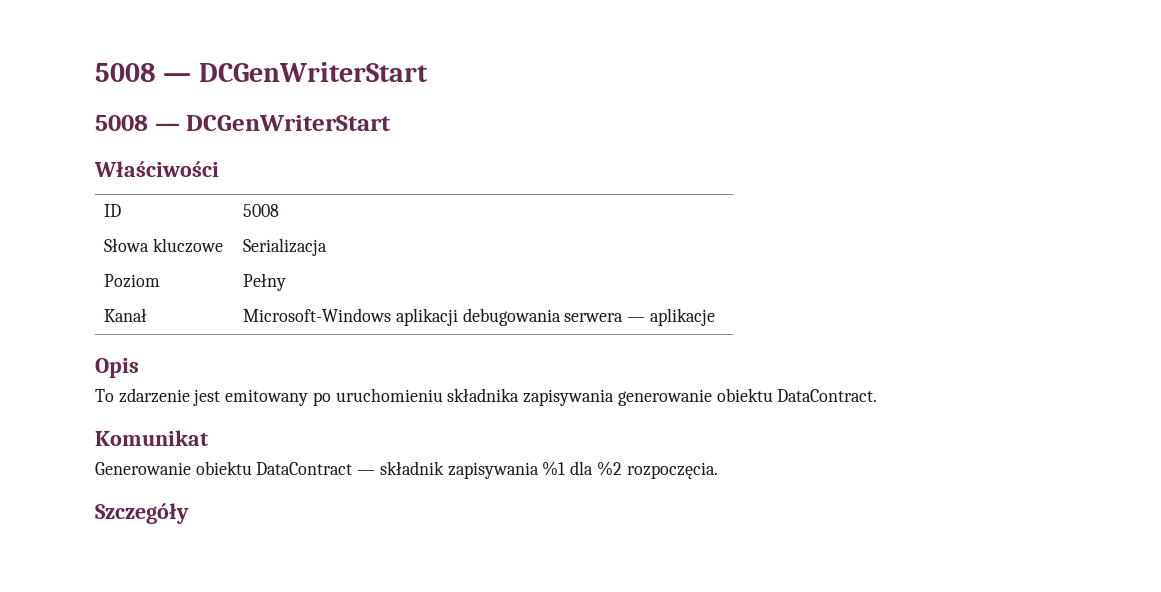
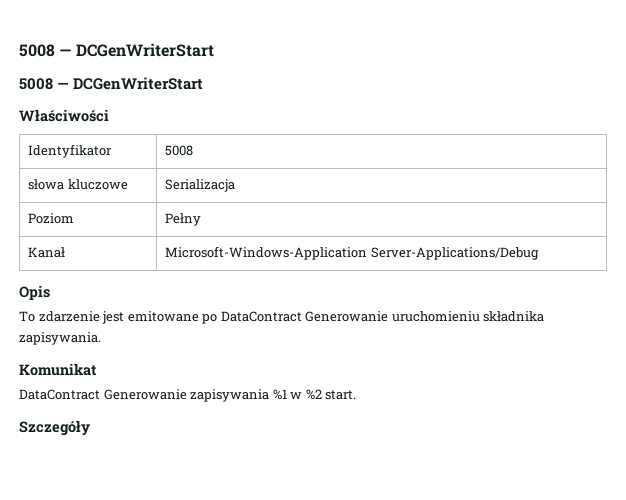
[104,204,122,217] ID -> [28,144,113,158] Identyfikator
[104,238,150,252] Słowa -> [28,179,65,190] słowa
[243,308,715,326] [95,358,139,378] [95,388,878,406] [95,430,208,446] [95,461,718,479] Microsoft-Windows aplikacji debugowania serwera — aplikacje // Opis // To zdarzenie jest emitowany po uruchomieniu składnika zapisywania generowanie obiektu DataContract. // Komunikat // Generowanie obiektu DataContract — składnik zapisywania %1 dla %2 rozpoczęcia. -> [165,246,539,260] [19,285,50,300] [19,311,545,324] [19,332,101,345] [19,363,97,376] [19,389,357,402] Microsoft-Windows-Application Server-Applications/Debug // Opis // To zdarzenie jest emitowane po DataContract Generowanie uruchomieniu składnika zapisywania. // Komunikat // DataContract Generowanie zapisywania %1 w %2 start.

